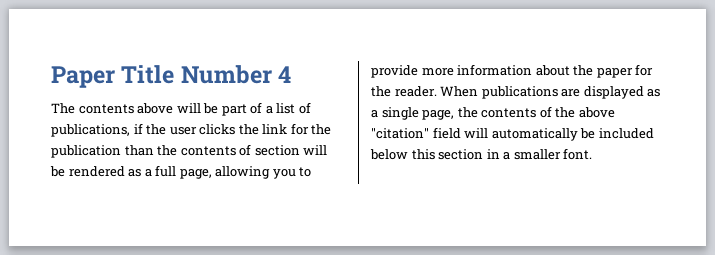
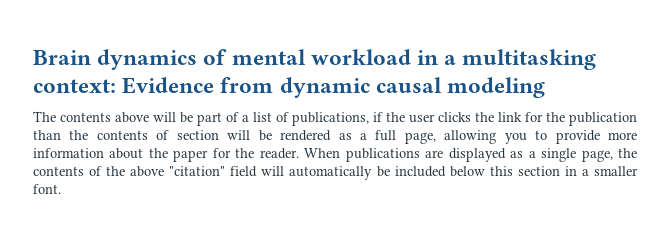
[51,65,292,88] Paper Title Number 4 -> [33,49,597,70] [33,77,546,98] Brain dynamics of mental workload in a multitasking context: Evidence from dynamic causal modeling

